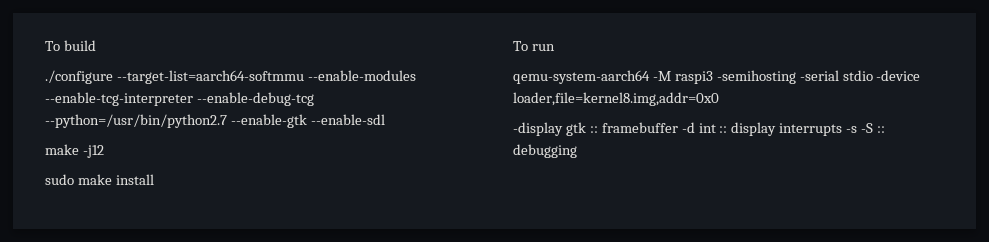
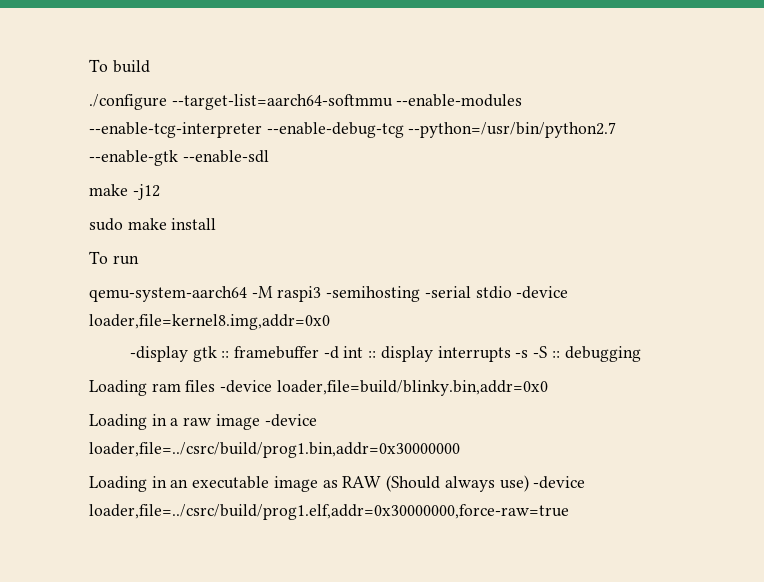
(577, 151) none -> [89,380,548,396] [89,414,317,430] [89,442,460,458] [89,475,586,492] [89,504,569,520] // Loading ram files -device loader,file=build/blinky.bin,addr=0x0 // Loading in a raw image -device loader,file=../csrc/build/prog1.bin,addr=0x30000000 // Loading in an executable image as RAW (Should always use) -device loader,file=../csrc/build/prog1.elf,addr=0x30000000,force-raw=true

